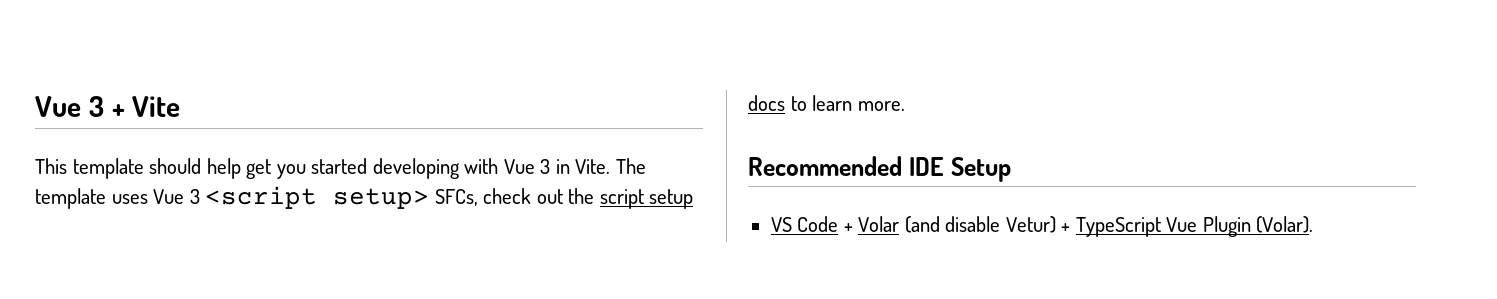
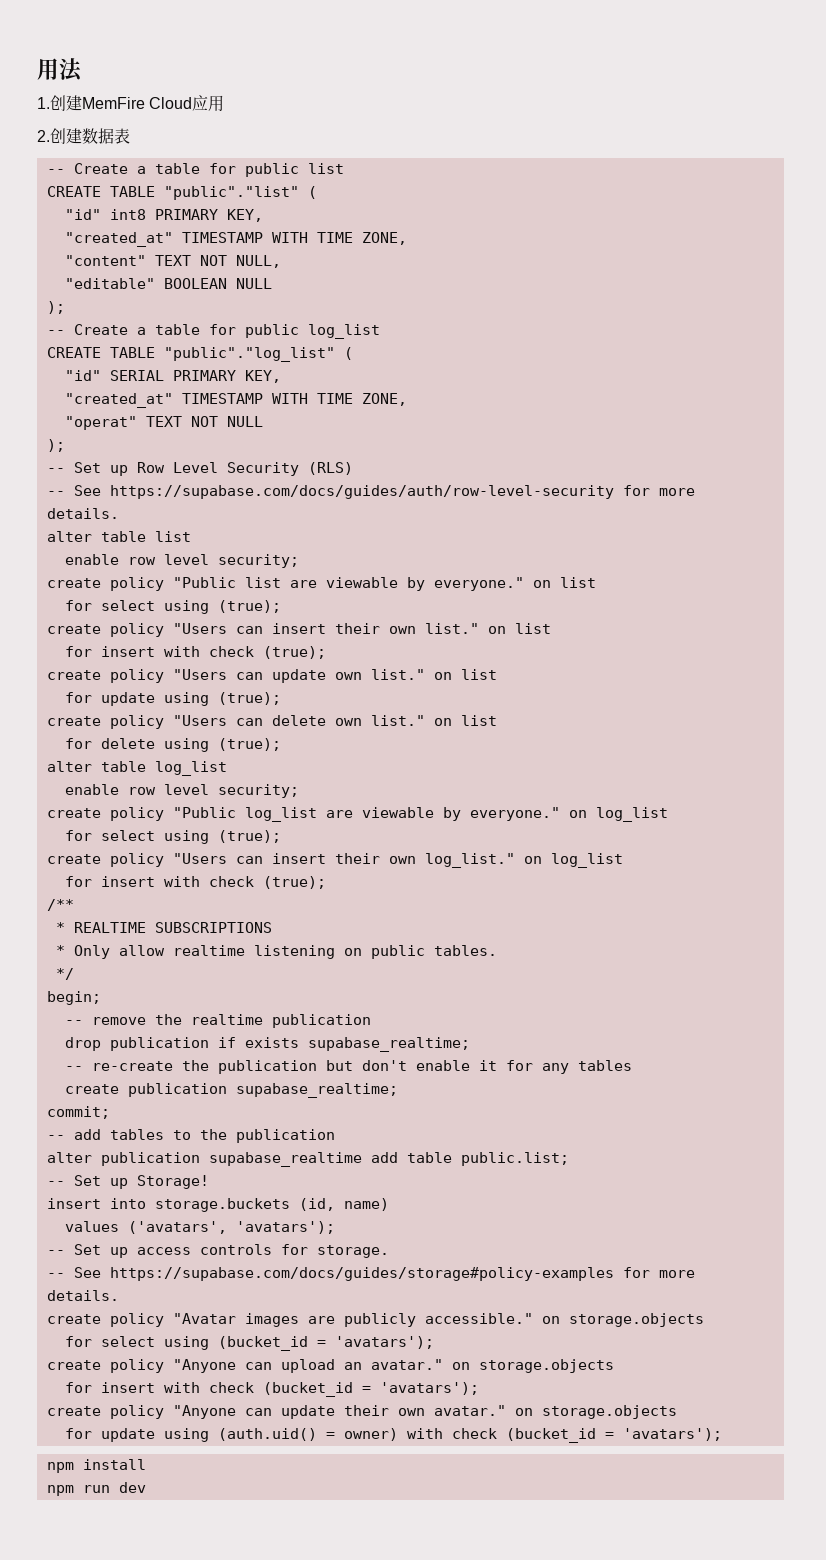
[35,96,181,117] [35,158,646,179] [35,186,694,209] [748,95,905,111] [748,156,1011,182] [770,216,1314,237] Vue 3 + Vite // This template should help get you started developing with Vue 3 in Vite. The template uses Vue 3 <script setup> SFCs, check out the script setup docs to learn more. // Recommended IDE Setup // VS Code + Volar (and disable Vetur) + TypeScript Vue Plugin (Volar). -> [37,58,83,82] [37,95,225,112] [37,128,130,144] [46,163,344,177] [46,186,317,200] [64,209,263,222] [64,232,407,247] [64,255,281,268] [64,278,272,289] [46,301,65,314] [46,324,380,339] [46,347,353,362] [64,370,281,383] [64,393,407,408] [64,416,263,430] [46,439,65,452] [46,462,353,476] [46,485,695,499] [46,508,119,519] [46,531,191,542] [64,554,299,568] [46,577,596,591] [64,600,281,614] [46,623,551,637] [64,646,326,659] [46,669,497,683] [64,692,281,706] [46,715,497,729] [64,738,281,752] [46,761,227,776] [64,784,299,798] [46,807,668,822] [64,830,281,844] [46,853,623,868] [64,876,326,889] [46,899,74,911] [55,922,272,933] [55,945,497,959] [55,968,74,980] [46,991,101,1005] [64,1014,371,1028] [64,1037,470,1052] [64,1060,632,1074] [64,1083,398,1098] [46,1106,110,1119] [46,1129,335,1143] [46,1152,569,1167] [46,1175,209,1189] [46,1198,389,1212] [64,1221,335,1234] [46,1244,389,1258] [46,1267,695,1281] [46,1290,119,1301] [46,1313,704,1327] [64,1336,434,1351] [46,1359,614,1373] [64,1382,479,1397] [46,1405,677,1419] [64,1428,722,1443] [46,1459,146,1473] [46,1482,146,1496] 用法 // 1.创建MemFire Cloud应用 // 2.创建数据表 // -- Create a table for public list // CREATE TABLE "public"."list" ( // "id" int8 PRIMARY KEY, // "created_at" TIMESTAMP WITH TIME ZONE, // "content" TEXT NOT NULL, // "editable" BOOLEAN NULL // ); // -- Create a table for public log_list // CREATE TABLE "public"."log_list" ( // "id" SERIAL PRIMARY KEY, // "created_at" TIMESTAMP WITH TIME ZONE, // "operat" TEXT NOT NULL // ); // -- Set up Row Level Security (RLS) // -- See https://supabase.com/docs/guides/auth/row-level-security for more details. // alter table list // enable row level security; // create policy "Public list are viewable by everyone." on list // for select using (true); // create policy "Users can insert their own list." on list // for insert with check (true); // create policy "Users can update own list." on list // for update using (true); // create policy "Users can delete own list." on list // for delete using (true); // alter table log_list // enable row level security; // create policy "Public log_list are viewable by everyone." on log_list // for select using (true); // create policy "Users can insert their own log_list." on log_list // for insert with check (true); // /** // * REALTIME SUBSCRIPTIONS // * Only allow realtime listening on public tables. // */ // begin; // -- remove the realtime publication // drop publication if exists supabase_realtime; // -- re-create the publication but don't enable it for any tables // create publication supabase_realtime; // commit; // -- add tables to the publication // alter publication supabase_realtime add table public.list; // -- Set up Storage! // insert into storage.buckets (id, name) // values ('avatars', 'avatars'); // -- Set up access controls for storage. // -- See https://supabase.com/docs/guides/storage#policy-examples for more details. // create policy "Avatar images are publicly accessible." on storage.objects // for select using (bucket_id = 'avatars'); // create policy "Anyone can upload an avatar." on storage.objects // for insert with check (bucket_id = 'avatars'); // create policy "Anyone can update their own avatar." on storage.objects // for update using (auth.uid() = owner) with check (bucket_id = 'avatars'); // npm install // npm run dev

